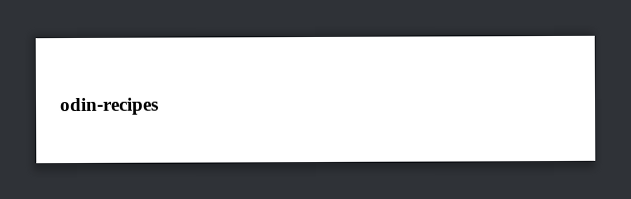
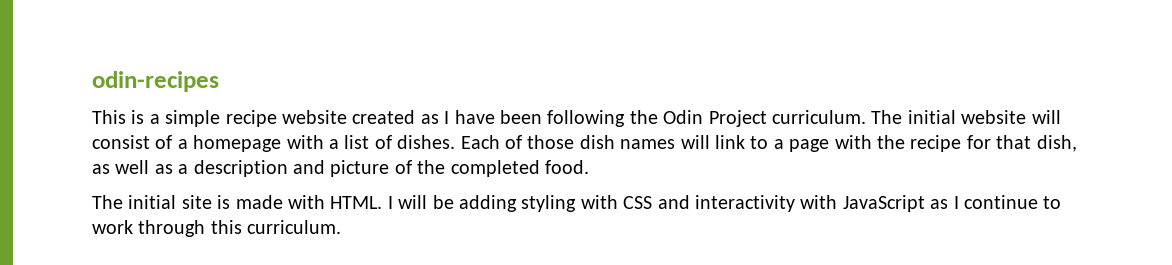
(159, 106) none -> [92,110,1061,127] [92,135,1077,152] [92,160,589,177] [92,195,1062,212] [92,220,342,237] // This is a simple recipe website created as I have been following the Odin Project curriculum. The initial website will consist of a homepage with a list of dishes. Each of those dish names will link to a page with the recipe for that dish, as well as a description and picture of the completed food. // The initial site is made with HTML. I will be adding styling with CSS and interactivity with JavaScript as I continue to work through this curriculum.

